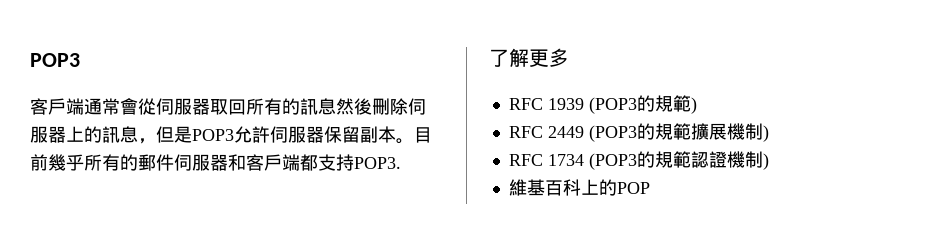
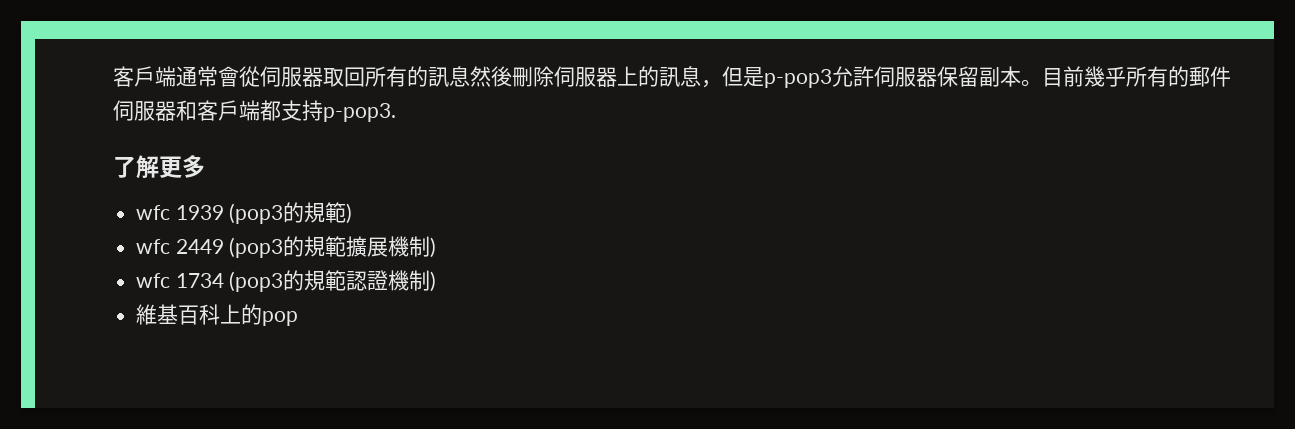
[30,53,80,67] POP3 // -> (113, 76) none
[192,129,234,141] POP3 -> [764,69,832,88] p-pop3
[354,157,401,169] POP3. -> [323,103,396,122] p-pop3.
[508,97,637,114] RFC 1939 (POP3 -> [136,203,284,224] wfc 1939 (pop3
[508,125,637,142] RFC 2449 (POP3 -> [136,237,284,258] wfc 2449 (pop3
[508,153,637,170] RFC 1734 (POP3 -> [136,271,284,292] wfc 1734 (pop3
[616,182,650,194] POP -> [262,311,299,326] pop

